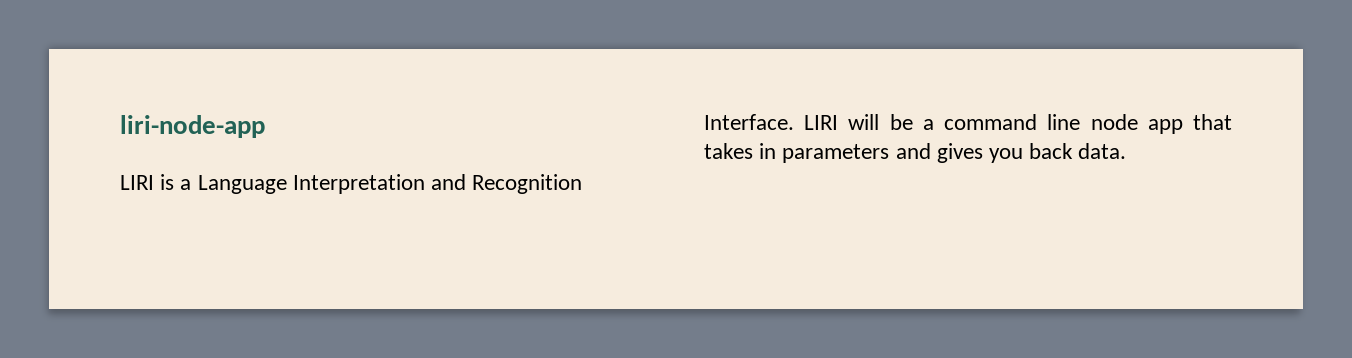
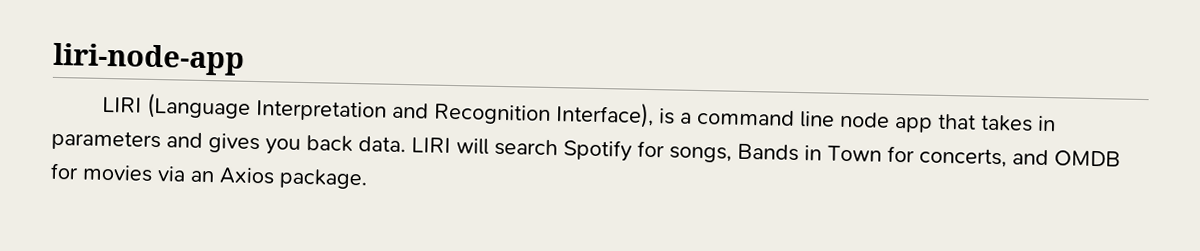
[160,174,583,194] [704,114,913,130] is a Language Interpretation and Recognition Interface. LIRI will be -> [146,92,675,129] (Language Interpretation and Recognition Interface), is
(1127, 151) none -> [411,137,1121,168] [50,162,368,190] LIRI will search Spotify for songs, Bands in Town for concerts, and OMDB for movies via an Axios package.

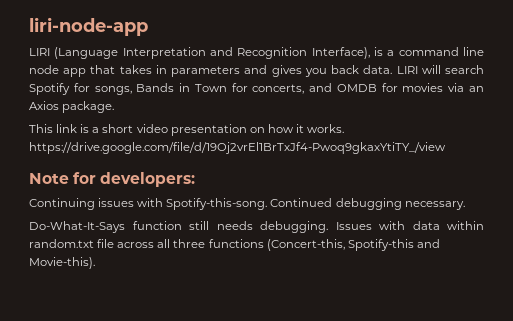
(368, 179) none -> [29,124,345,136] [29,142,446,154] [29,172,196,187] [29,198,465,210] [29,221,484,233] [29,239,440,251] [29,257,95,269] // This link is a short video presentation on how it works. https://drive.google.com/file/d/19Oj2vrEl1BrTxJf4-Pwoq9gkaxYtiTY_/view // Note for developers: // Continuing issues with Spotify-this-song. Continued debugging necessary. // Do-What-It-Says function still needs debugging. Issues with data within random.txt file across all three functions (Concert-this, Spotify-this and Movie-this).

